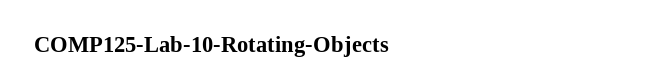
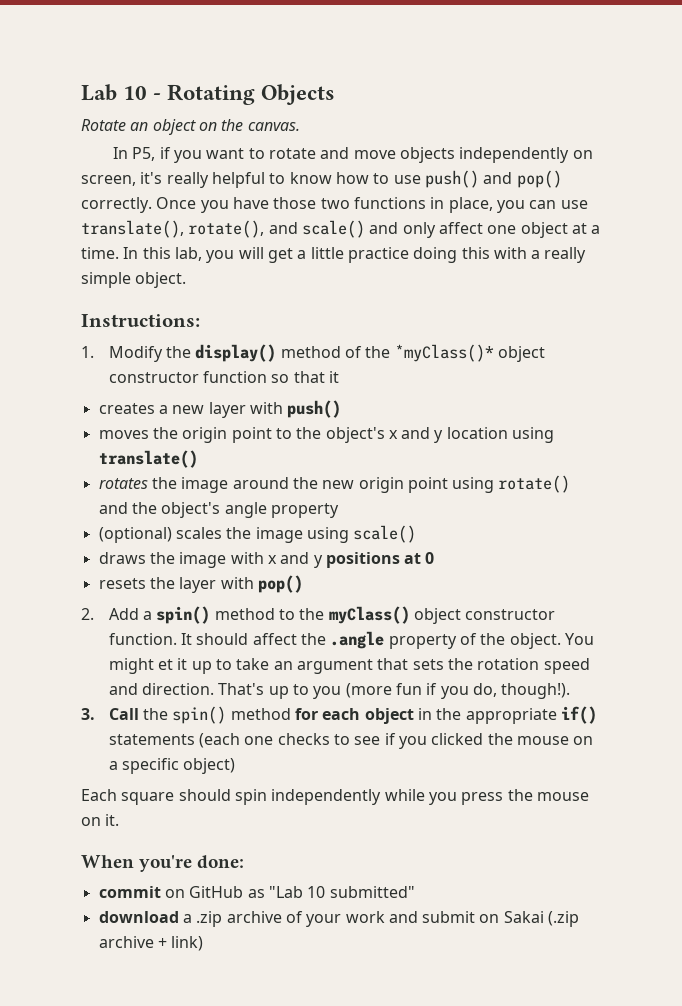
[34,36,389,57] COMP125-Lab-10-Rotating-Objects -> [81,84,336,105] [81,119,300,135] [113,147,593,163] [81,170,562,188] [81,197,588,213] [81,220,601,238] [81,247,587,263] [81,272,187,288] [81,314,200,327] [81,344,545,362] [108,371,340,383] [98,400,342,418] [98,427,555,443] [98,450,198,468] [98,475,571,493] [98,502,339,518] [98,525,417,543] [98,552,435,568] [98,575,303,593] [81,606,556,624] [108,631,594,649] [108,658,590,674] [108,683,571,699] [81,706,597,724] [108,733,594,749] [108,758,236,774] [81,789,589,805] [81,814,120,826] [81,855,245,872] [98,886,415,898] [98,911,580,927] [98,936,204,951] Lab 10 - Rotating Objects // Rotate an object on the canvas. // In P5, if you want to rotate and move objects independently on screen, it's really helpful to know how to use push() and pop() correctly. Once you have those two functions in place, you can use translate(), rotate(), and scale() and only affect one object at a time. In this lab, you will get a little practice doing this with a really simple object. // Instructions: // 1. Modify the display() method of the *myClass()* object constructor function so that it // creates a new layer with push() // moves the origin point to the object's x and y location using translate() // rotates the image around the new origin point using rotate() and the object's angle property // (optional) scales the image using scale() // draws the image with x and y positions at 0 // resets the layer with pop() // 2. Add a spin() method to the myClass() object constructor function. It should affect the .angle property of the object. You might et it up to take an argument that sets the rotation speed and direction. That's up to you (more fun if you do, though!). // 3. Call the spin() method for each object in the appropriate if() statements (each one checks to see if you clicked the mouse on a specific object) // Each square should spin independently while you press the mouse on it. // When you're done: // commit on GitHub as "Lab 10 submitted" // download a .zip archive of your work and submit on Sakai (.zip archive + link)

